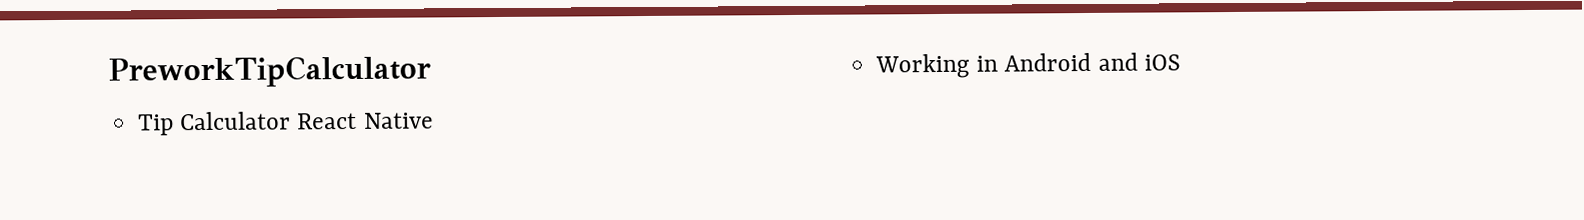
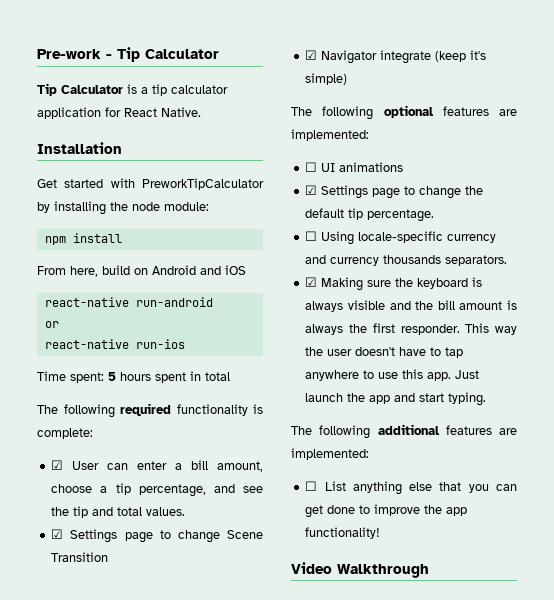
[108,55,431,88] [138,111,434,136] [875,52,1181,79] PreworkTipCalculator // Tip Calculator React Native // Working in Android and iOS -> [37,47,219,62] [37,83,228,96] [37,107,201,119] [37,142,122,154] [37,178,264,190] [37,201,209,215] [44,233,122,245] [37,265,246,277] [44,297,213,307] [44,321,59,328] [44,339,185,349] [37,371,230,383] [37,403,263,418] [37,428,93,439] [51,460,263,472] [51,483,263,497] [51,506,186,518] [51,529,263,543] [51,552,109,562] [305,50,487,64] [305,73,348,85] [291,105,517,120] [291,129,369,141] [305,162,404,172] [305,185,484,199] [305,208,435,222] [305,231,497,245] [305,255,508,266] [305,277,483,291] [305,300,517,312] [305,323,517,335] [305,347,464,358] [305,369,480,381] [305,392,487,406] [291,424,517,439] [291,448,369,460] [305,481,517,495] [305,504,468,518] [305,527,381,539] [291,562,429,578] Pre-work - Tip Calculator // Tip Calculator is a tip calculator application for React Native. // Installation // Get started with PreworkTipCalculator by installing the node module: // npm install // From here, build on Android and iOS // react-native run-android // or // react-native run-ios // Time spent: 5 hours spent in total // The following required functionality is complete: // ☑ User can enter a bill amount, choose a tip percentage, and see the tip and total values. // ☑ Settings page to change Scene Transition // ☑ Navigator integrate (keep it's simple) // The following optional features are implemented: // ☐ UI animations // ☑ Settings page to change the default tip percentage. // ☐ Using locale-specific currency and currency thousands separators. // ☑ Making sure the keyboard is always visible and the bill amount is always the first responder. This way the user doesn't have to tap anywhere to use this app. Just launch the app and start typing. // The following additional features are implemented: // ☐ List anything else that you can get done to improve the app functionality! // Video Walkthrough

